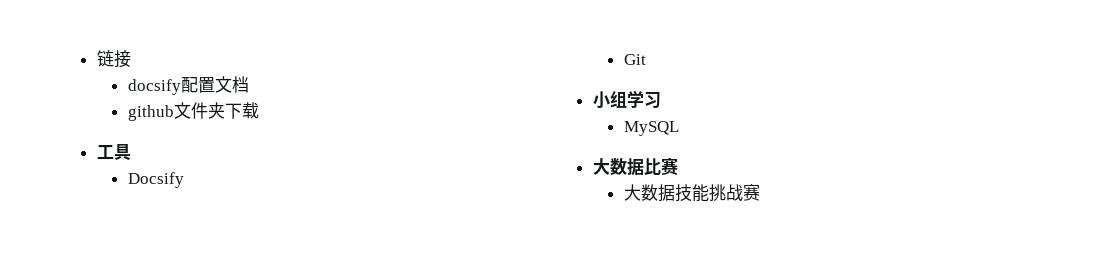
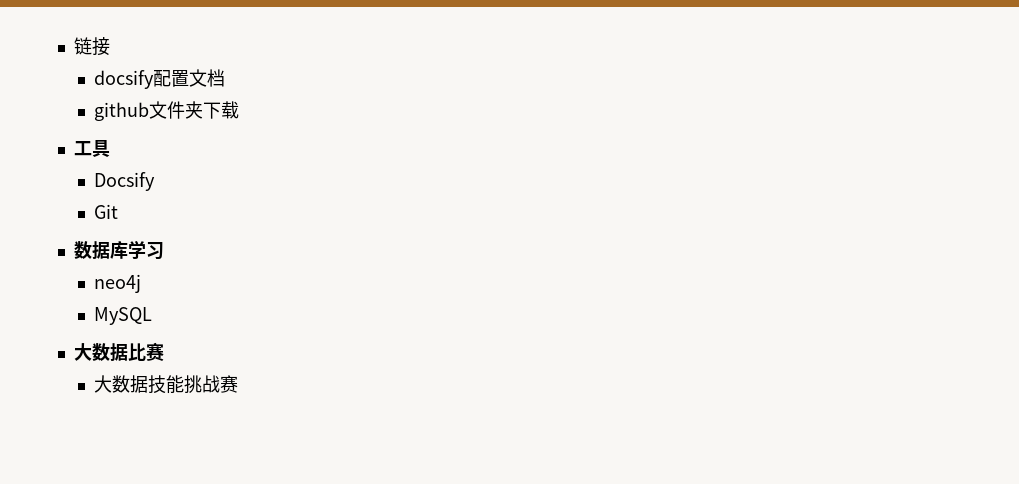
[592,91,627,109] 小组 -> [73,241,128,259] 数据库
(661, 100) none -> [93,274,141,293] // neo4j

